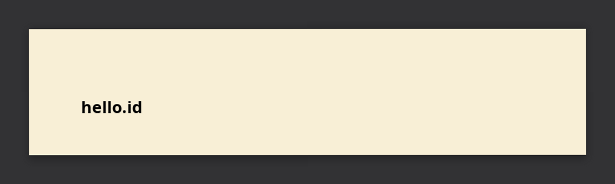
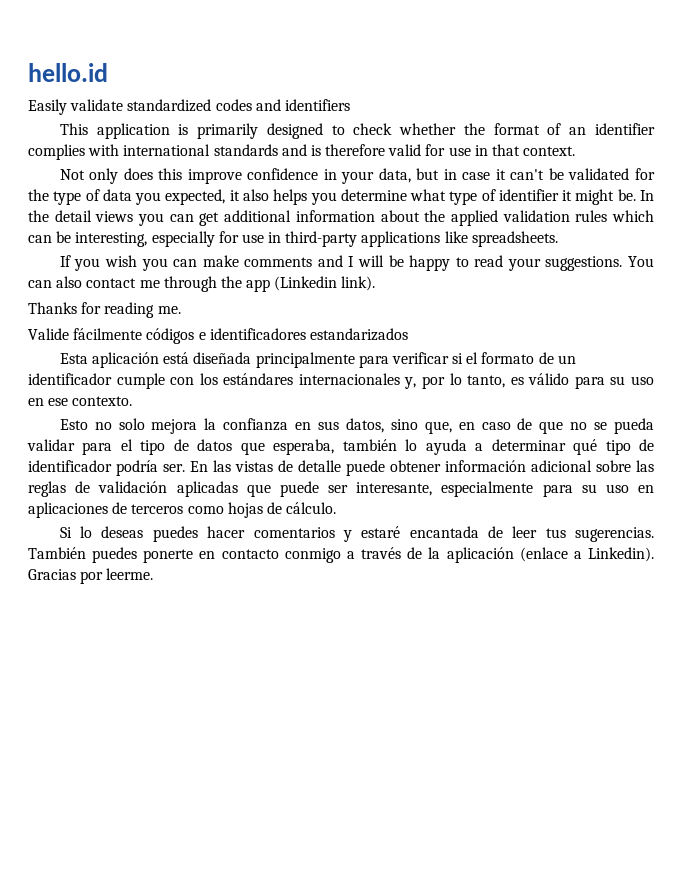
(143, 107) none -> [28,99,350,115] [59,123,655,139] [28,144,576,160] [59,168,655,184] [28,189,655,205] [28,210,654,226] [28,231,558,247] [59,255,654,271] [28,276,376,292] [28,302,181,318] [28,328,408,344] [59,352,576,368] [28,373,654,389] [28,396,133,406] [59,418,654,434] [27,439,655,455] [28,460,654,476] [28,481,654,497] [28,502,337,518] [59,526,654,542] [28,547,654,563] [28,568,154,584] // Easily validate standardized codes and identifiers // This application is primarily designed to check whether the format of an identifier complies with international standards and is therefore valid for use in that context. // Not only does this improve confidence in your data, but in case it can't be validated for the type of data you expected, it also helps you determine what type of identifier it might be. In the detail views you can get additional information about the applied validation rules which can be interesting, especially for use in third-party applications like spreadsheets. // If you wish you can make comments and I will be happy to read your suggestions. You can also contact me through the app (Linkedin link). // Thanks for reading me. // Valide fácilmente códigos e identificadores estandarizados // Esta aplicación está diseñada principalmente para verificar si el formato de un identificador cumple con los estándares internacionales y, por lo tanto, es válido para su uso en ese contexto. // Esto no solo mejora la confianza en sus datos, sino que, en caso de que no se pueda validar para el tipo de datos que esperaba, también lo ayuda a determinar qué tipo de identificador podría ser. En las vistas de detalle puede obtener información adicional sobre las reglas de validación aplicadas que puede ser interesante, especialmente para su uso en aplicaciones de terceros como hojas de cálculo. // Si lo deseas puedes hacer comentarios y estaré encantada de leer tus sugerencias. También puedes ponerte en contacto conmigo a través de la aplicación (enlace a Linkedin). Gracias por leerme.

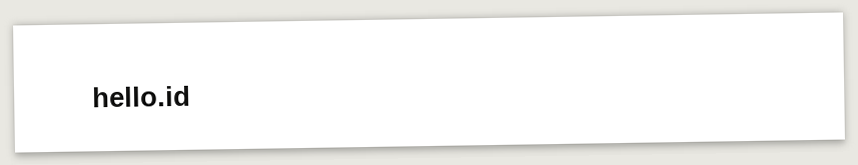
[28,99,350,115] [59,123,655,139] [28,144,576,160] [59,168,655,184] [28,189,655,205] [28,210,654,226] [28,231,558,247] [59,255,654,271] [28,276,376,292] [28,302,181,318] [28,328,408,344] [59,352,576,368] [28,373,654,389] [28,396,133,406] [59,418,654,434] [27,439,655,455] [28,460,654,476] [28,481,654,497] [28,502,337,518] [59,526,654,542] [28,547,654,563] [28,568,154,584] // Easily validate standardized codes and identifiers // This application is primarily designed to check whether the format of an identifier complies with international standards and is therefore valid for use in that context. // Not only does this improve confidence in your data, but in case it can't be validated for the type of data you expected, it also helps you determine what type of identifier it might be. In the detail views you can get additional information about the applied validation rules which can be interesting, especially for use in third-party applications like spreadsheets. // If you wish you can make comments and I will be happy to read your suggestions. You can also contact me through the app (Linkedin link). // Thanks for reading me. // Valide fácilmente códigos e identificadores estandarizados // Esta aplicación está diseñada principalmente para verificar si el formato de un identificador cumple con los estándares internacionales y, por lo tanto, es válido para su uso en ese contexto. // Esto no solo mejora la confianza en sus datos, sino que, en caso de que no se pueda validar para el tipo de datos que esperaba, también lo ayuda a determinar qué tipo de identificador podría ser. En las vistas de detalle puede obtener información adicional sobre las reglas de validación aplicadas que puede ser interesante, especialmente para su uso en aplicaciones de terceros como hojas de cálculo. // Si lo deseas puedes hacer comentarios y estaré encantada de leer tus sugerencias. También puedes ponerte en contacto conmigo a través de la aplicación (enlace a Linkedin). Gracias por leerme. -> (191, 96) none

